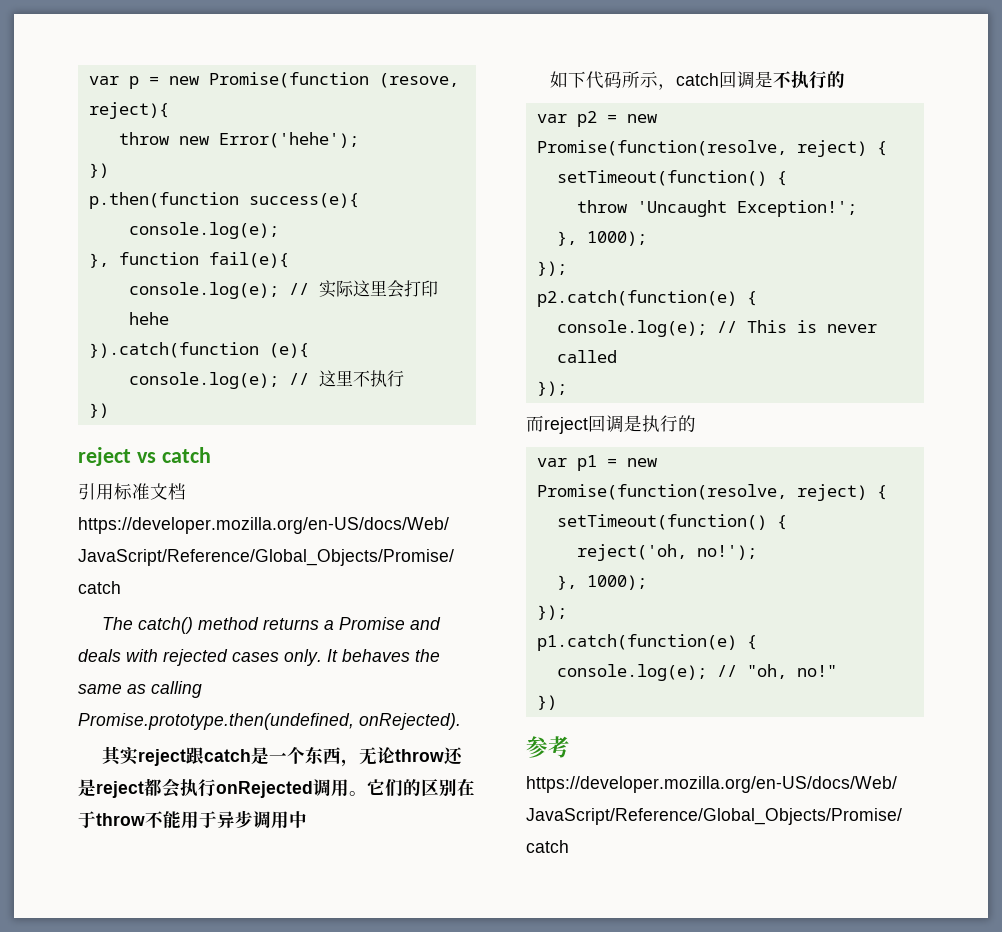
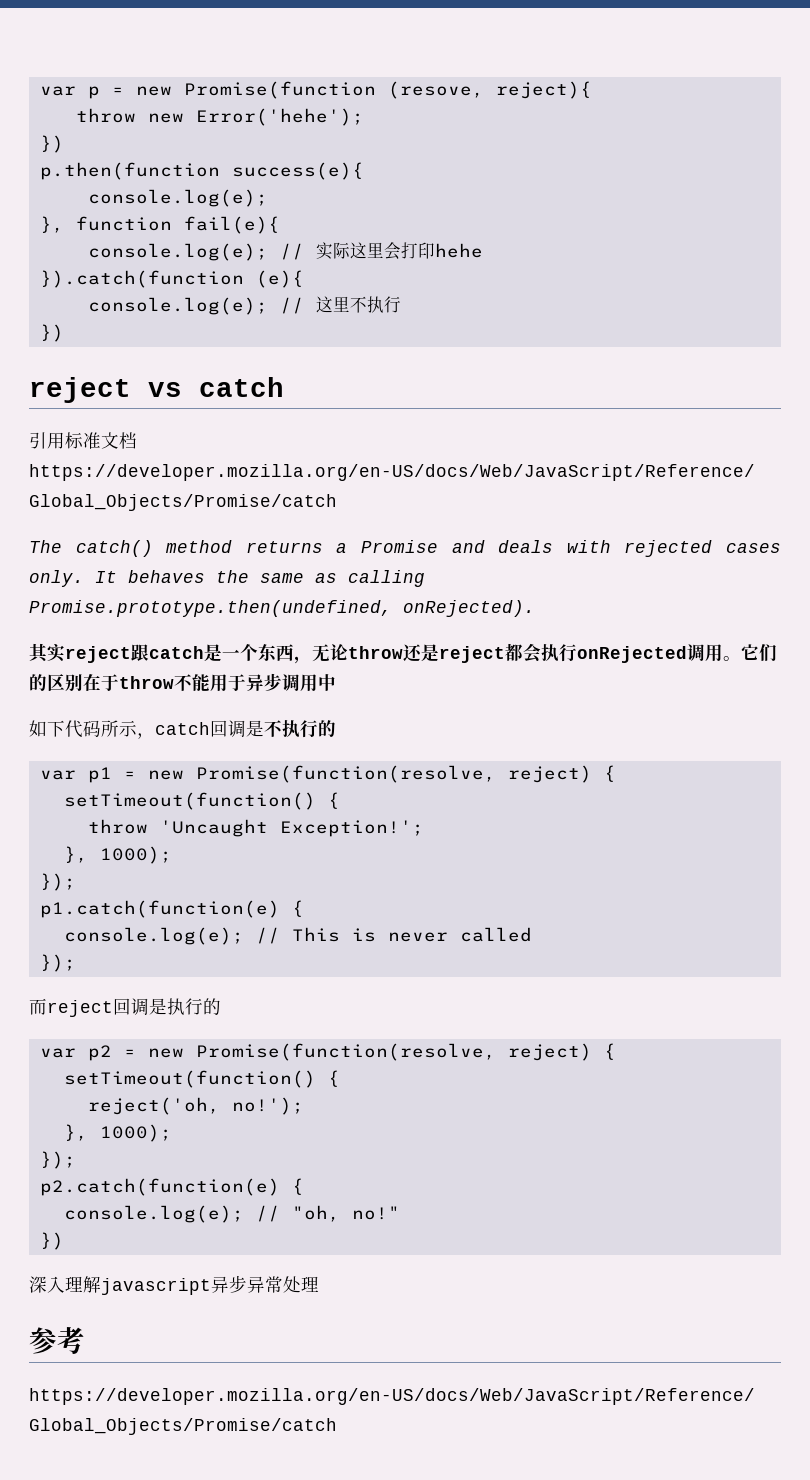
[576,111,597,127] p2 -> [87,767,112,783] p1
[536,290,737,307] p2.catch(function(e) -> [39,900,280,918] p1.catch(function(e)
[576,455,597,471] p1 -> [87,1045,112,1061] p2
[536,634,737,651] p1.catch(function(e) -> [39,1178,280,1196] p2.catch(function(e)
(557, 702) none -> [29,1275,319,1295] // 深入理解javascript异步异常处理

